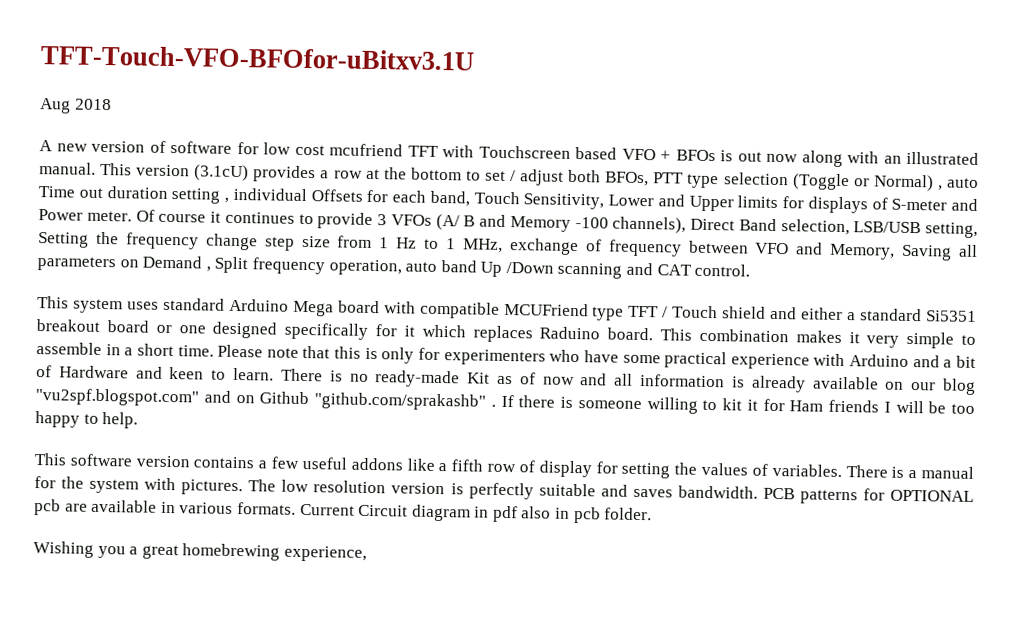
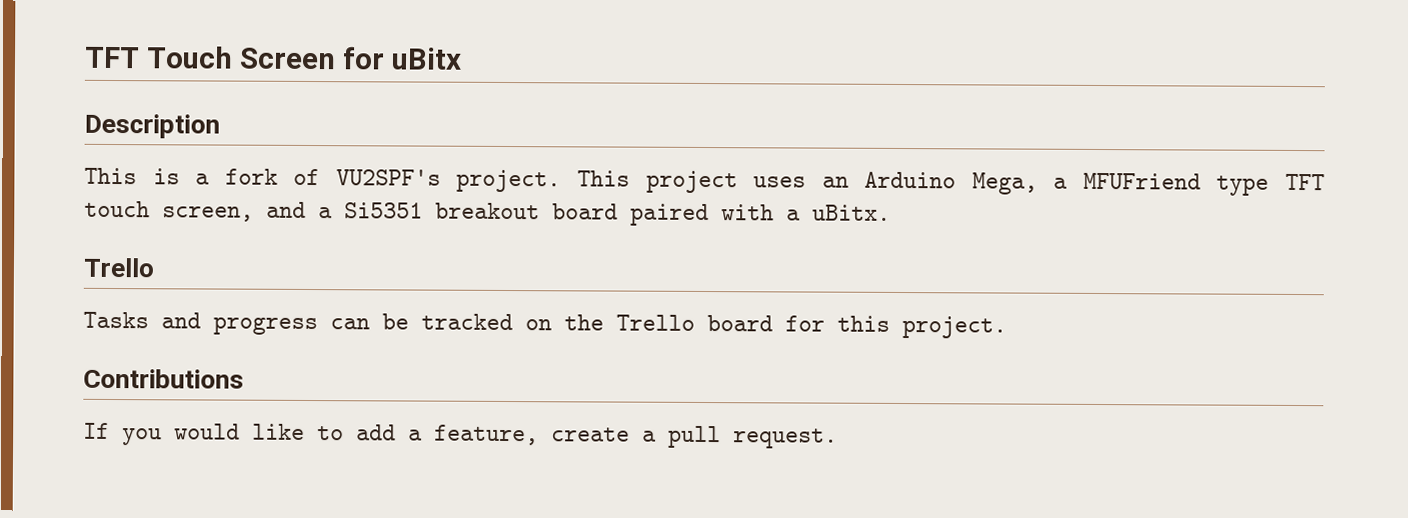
[40,45,475,71] [40,98,112,114] [39,140,979,167] [39,162,979,192] [38,186,978,214] [38,209,978,238] [38,231,978,261] [37,255,751,279] [37,296,977,322] [36,319,977,349] [36,342,976,370] [36,365,977,395] [35,388,975,414] [35,411,139,429] [34,453,975,479] [34,476,974,505] [34,499,653,524] [33,541,367,562] TFT-Touch-VFO-BFOfor-uBitxv3.1U // Aug 2018 // A new version of software for low cost mcufriend TFT with Touchscreen based VFO + BFOs is out now along with an illustrated manual. This version (3.1cU) provides a row at the bottom to set / adjust both BFOs, PTT type selection (Toggle or Normal) , auto Time out duration setting , individual Offsets for each band, Touch Sensitivity, Lower and Upper limits for displays of S-meter and Power meter. Of course it continues to provide 3 VFOs (A/ B and Memory -100 channels), Direct Band selection, LSB/USB setting, Setting the frequency change step size from 1 Hz to 1 MHz, exchange of frequency between VFO and Memory, Saving all parameters on Demand , Split frequency operation, auto band Up /Down scanning and CAT control. // This system uses standard Arduino Mega board with compatible MCUFriend type TFT / Touch shield and either a standard Si5351 breakout board or one designed specifically for it which replaces Raduino board. This combination makes it very simple to assemble in a short time. Please note that this is only for experimenters who have some practical experience with Arduino and a bit of Hardware and keen to learn. There is no ready-made Kit as of now and all information is already available on our blog "vu2spf.blogspot.com" and on Github "github.com/sprakashb" . If there is someone willing to kit it for Ham friends I will be too happy to help. // This software version contains a few useful addons like a fifth row of display for setting the values of variables. There is a manual for the system with pictures. The low resolution version is perfectly suitable and saves bandwidth. PCB patterns for OPTIONAL pcb are available in various formats. Current Circuit diagram in pdf also in pcb folder. // Wishing you a great homebrewing experience, -> [84,46,462,70] [84,113,220,139] [84,167,1325,196] [84,200,891,227] [83,257,154,278] [83,311,1007,339] [83,368,244,389] [83,422,838,449] TFT Touch Screen for uBitx // Description // This is a fork of VU2SPF's project. This project uses an Arduino Mega, a MFUFriend type TFT touch screen, and a Si5351 breakout board paired with a uBitx. // Trello // Tasks and progress can be tracked on the Trello board for this project. // Contributions // If you would like to add a feature, create a pull request.

